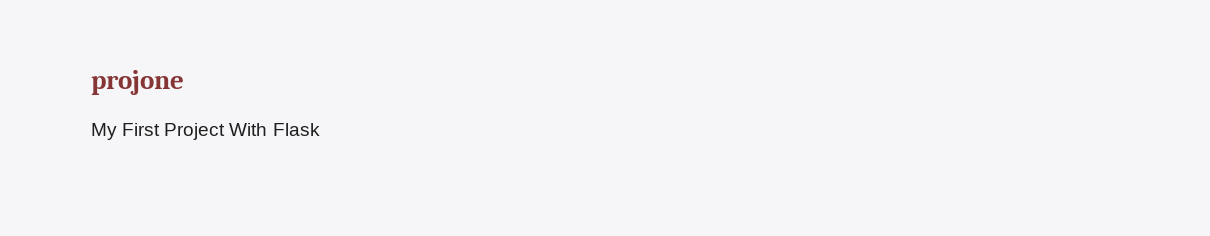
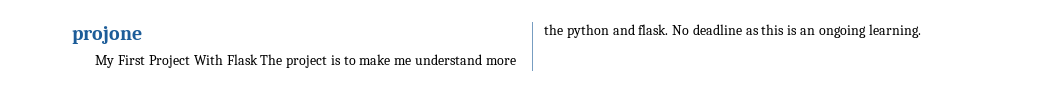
(320, 129) none -> [260,54,516,68] [544,24,921,38] The project is to make me understand more the python and flask. No deadline as this is an ongoing learning.

